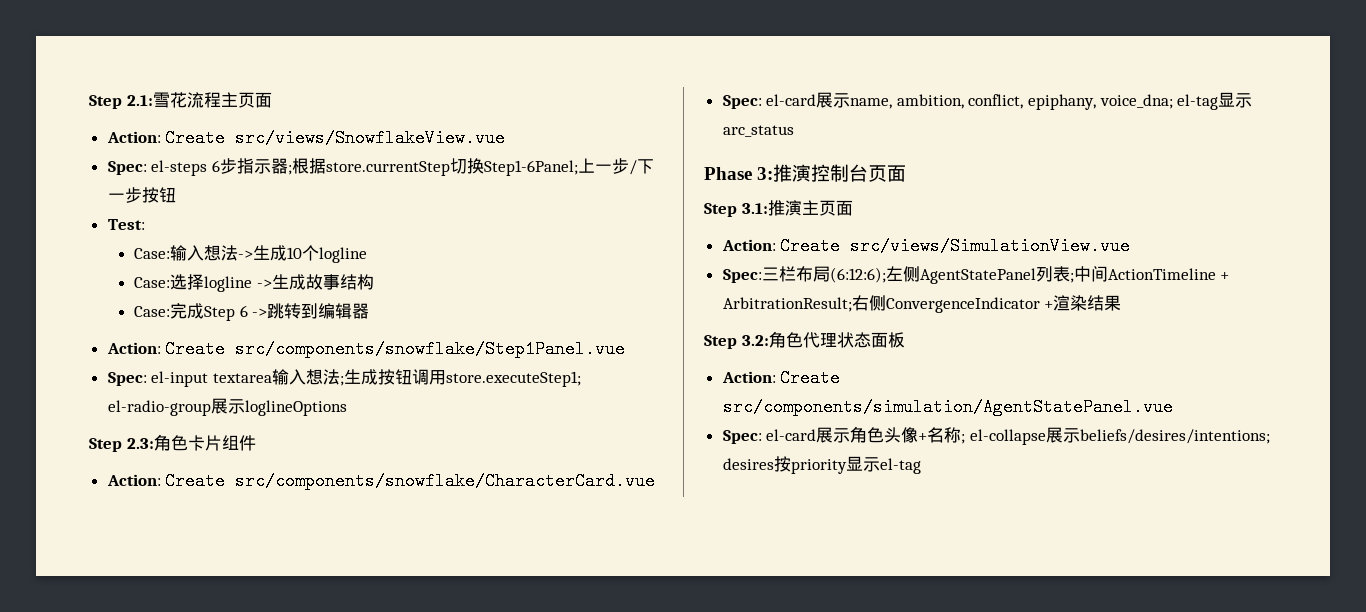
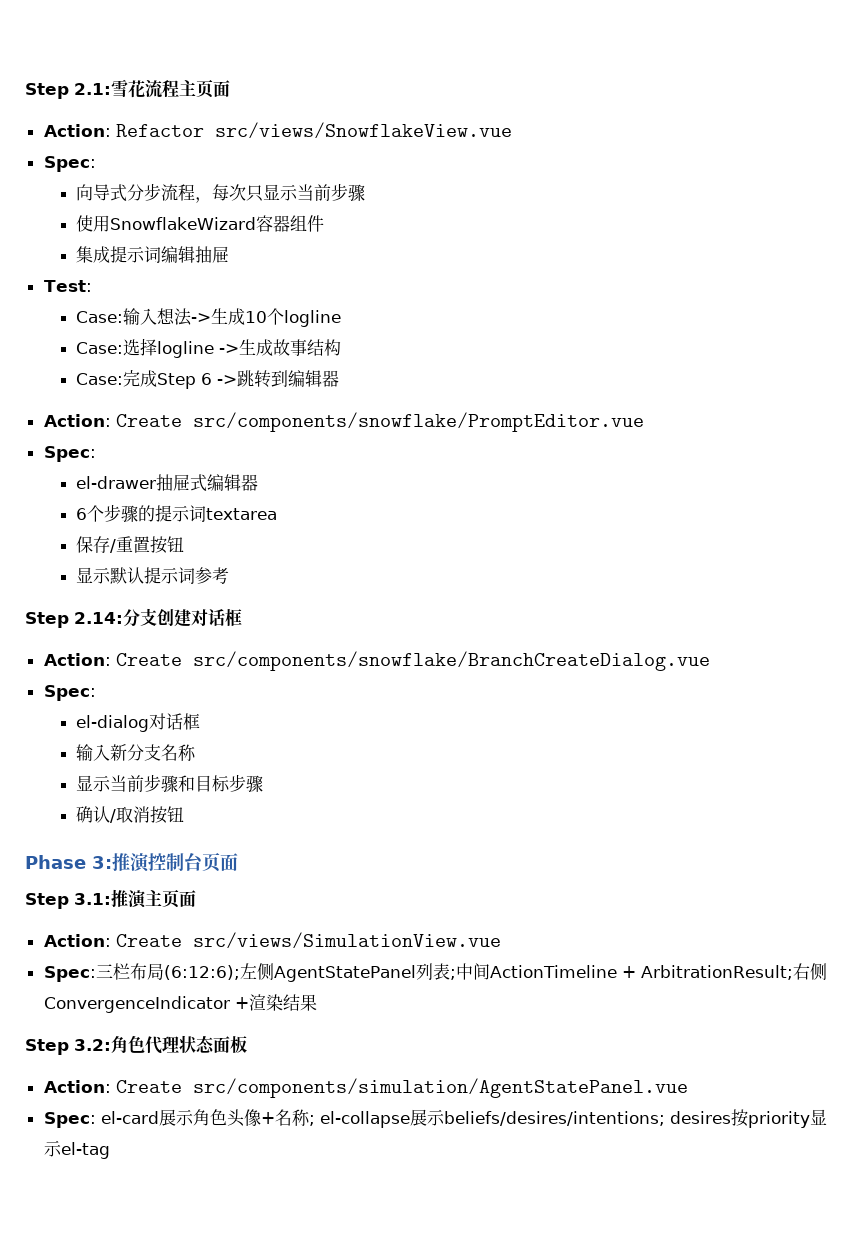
[165,129,226,147] Create -> [115,124,204,137] Refactor
[151,158,654,176] [107,187,176,203] el-steps 6步指示器;根据store.currentStep切换Step1-6Panel;上一步/下一步按钮 -> [76,183,366,203] [76,215,325,232] [76,246,230,263] // 向导式分步流程，每次只显示当前步骤 // 使用SnowflakeWizard容器组件 // 集成提示词编辑抽屉
[235,340,626,358] [107,369,581,387] [107,398,347,416] [89,434,256,452] [106,472,656,490] [722,92,1253,110] [722,125,794,137] src/components/snowflake/Step1Panel.vue // Spec: el-input textarea输入想法;生成按钮调用store.executeStep1; el-radio-group展示loglineOptions // Step 2.3:角色卡片组件 // Action: Create src/components/snowflake/CharacterCard.vue // Spec: el-card展示name, ambition, conflict, epiphany, voice_dna; el-tag显示arc_status -> [192,412,644,432] [43,446,96,462] [76,474,259,492] [76,504,278,523] [76,536,185,554] [76,567,230,584] [25,608,242,628] [43,651,710,671] [43,685,96,701] [76,713,201,732] [76,744,197,761] [76,774,264,793] [76,806,185,824] src/components/snowflake/PromptEditor.vue // Spec: // el-drawer抽屉式编辑器 // 6个步骤的提示词textarea // 保存/重置按钮 // 显示默认提示词参考 // Step 2.14:分支创建对话框 // Action: Create src/components/snowflake/BranchCreateDialog.vue // Spec: // el-dialog对话框 // 输入新分支名称 // 显示当前步骤和目标步骤 // 确认/取消按钮

